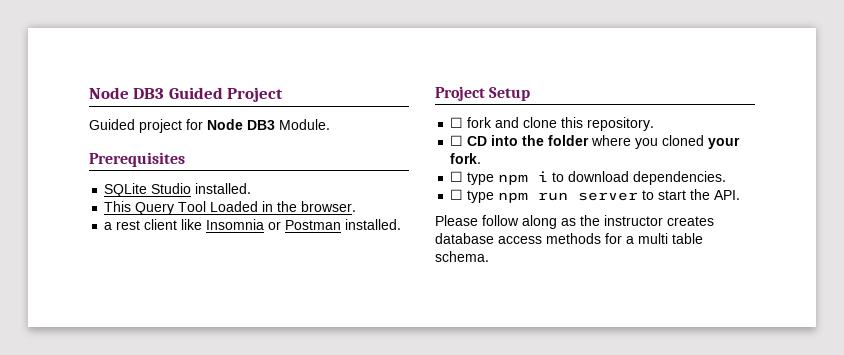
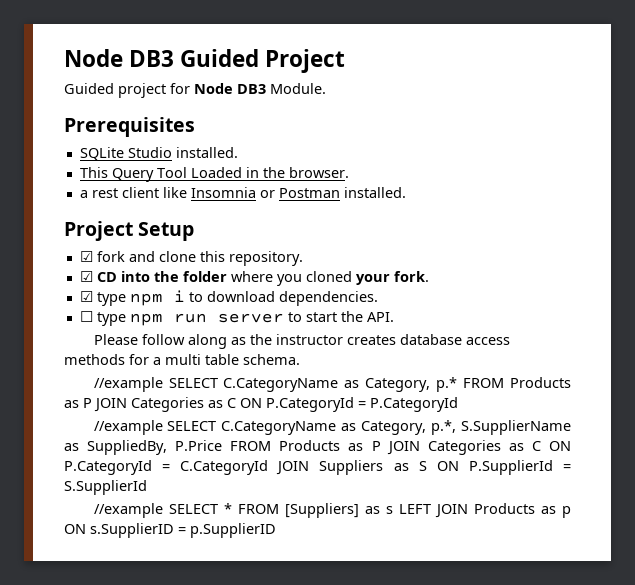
[450,117,464,128] ☐ -> [79,251,93,262] ☑
[450,135,464,146] ☐ -> [79,271,93,282] ☑
[450,171,464,182] ☐ -> [79,291,93,302] ☑
(489, 256) none -> [93,377,571,392] [64,397,458,412] [93,420,572,435] [64,440,571,455] [64,460,571,475] [64,480,147,495] [93,503,571,518] [64,523,276,538] // //example SELECT C.CategoryName as Category, p.* FROM Products as P JOIN Categories as C ON P.CategoryId = P.CategoryId // //example SELECT C.CategoryName as Category, p.*, S.SupplierName as SuppliedBy, P.Price FROM Products as P JOIN Categories as C ON P.CategoryId = C.CategoryId JOIN Suppliers as S ON P.SupplierId = S.SupplierId // //example SELECT * FROM [Suppliers] as s LEFT JOIN Products as p ON s.SupplierID = p.SupplierID

